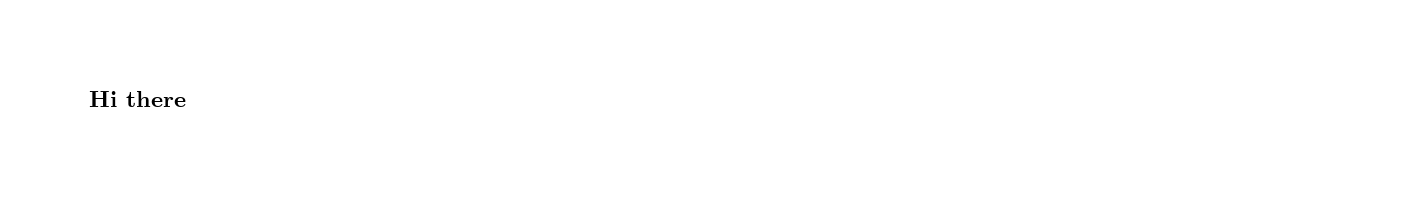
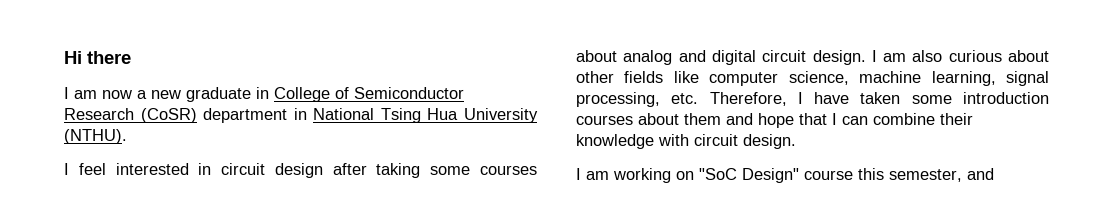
(186, 99) none -> [64,87,464,102] [64,108,538,123] [64,129,127,144] [64,163,537,178] [576,50,1049,65] [576,71,1049,86] [576,92,1049,107] [576,113,973,128] [576,134,796,149] [576,168,994,183] // I am now a new graduate in College of Semiconductor Research (CoSR) department in National Tsing Hua University (NTHU). // I feel interested in circuit design after taking some courses about analog and digital circuit design. I am also curious about other fields like computer science, machine learning, signal processing, etc. Therefore, I have taken some introduction courses about them and hope that I can combine their knowledge with circuit design. // I am working on "SoC Design" course this semester, and

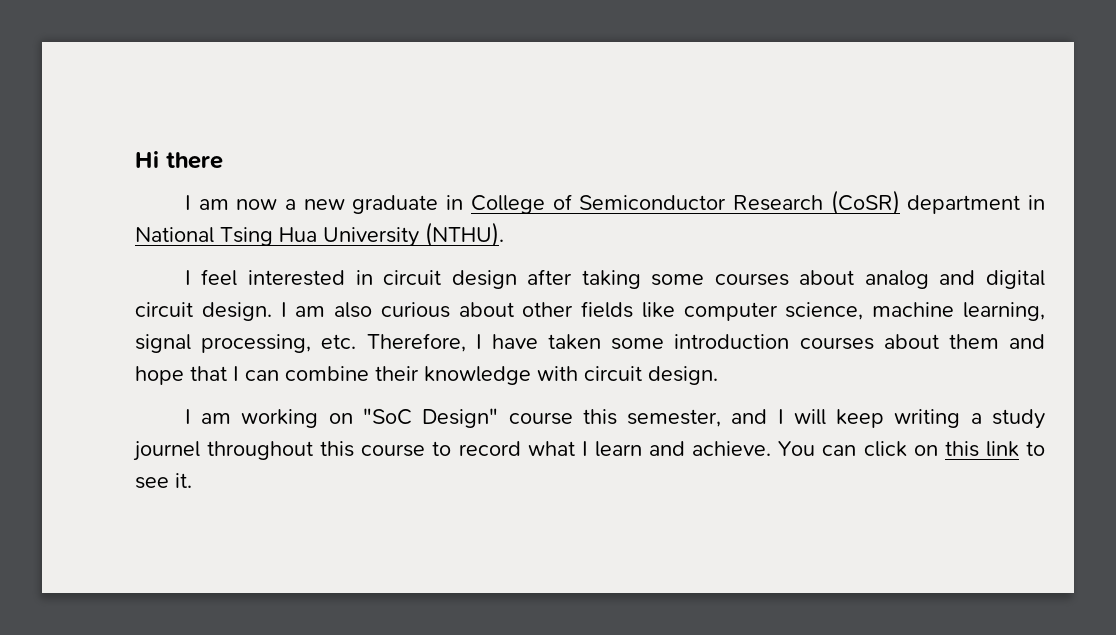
(994, 174) none -> [777,409,1046,429] [133,441,1045,461] [135,473,192,489] I will keep writing a study journel throughout this course to record what I learn and achieve. You can click on this link to see it.

